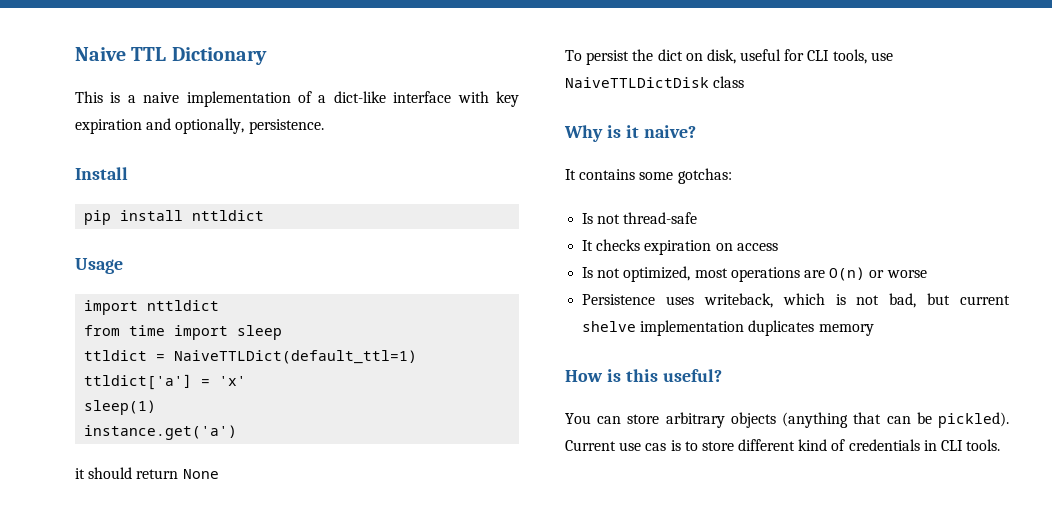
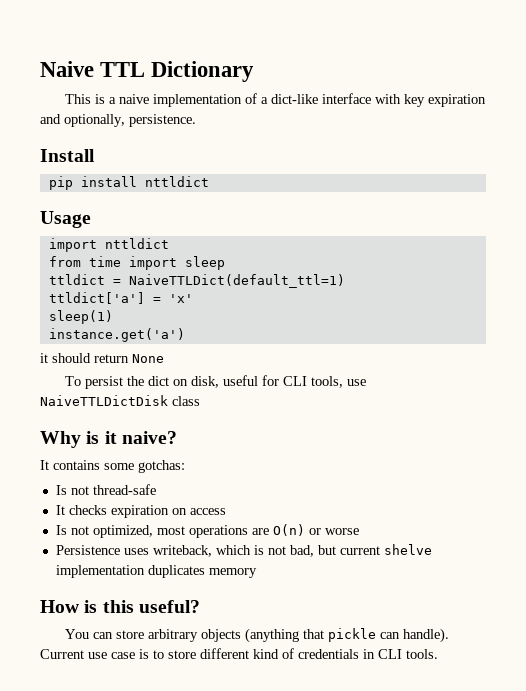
[886,412,1009,428] can be pickled). -> [328,628,450,643] pickle can handle).
[645,443,667,451] cas -> [111,652,135,659] case

